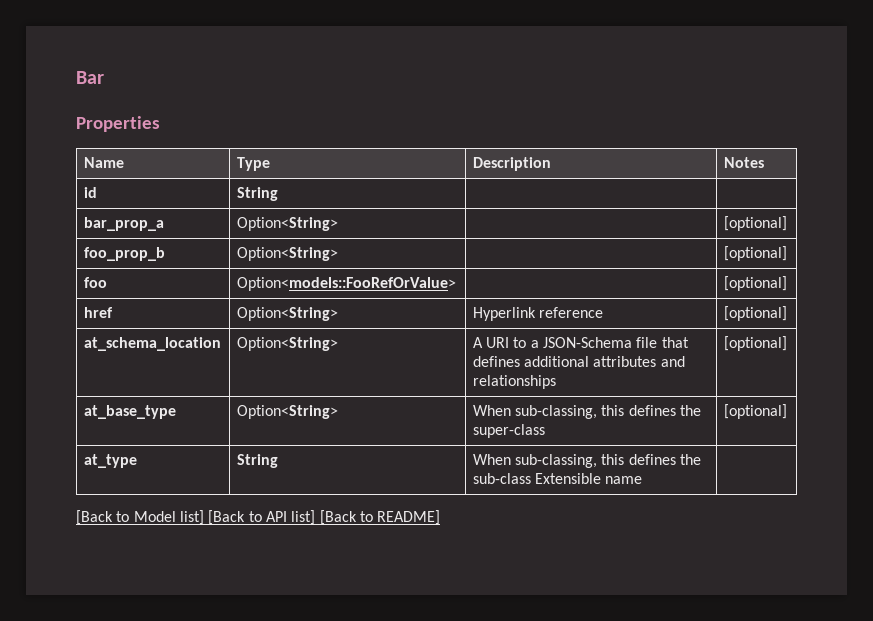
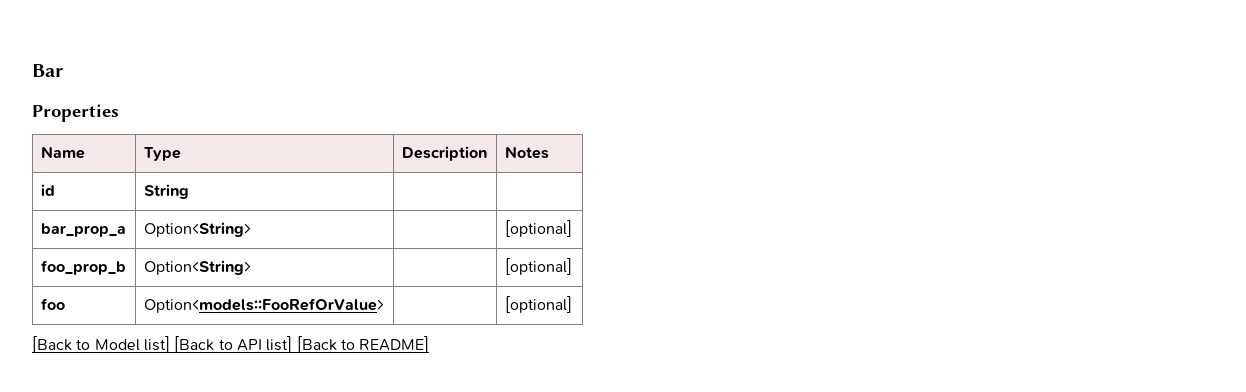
[83,307,113,318] [236,307,338,321] [472,307,604,321] [723,306,787,321] [83,337,221,351] [236,337,338,351] [472,337,689,348] [472,356,685,367] [472,375,556,389] [723,336,787,351] [83,405,176,419] [236,405,338,419] [472,405,702,419] [472,424,545,438] [723,404,787,419] [83,454,137,468] [236,454,278,468] [472,454,702,468] [472,473,643,484] // href | Option<String> | Hyperlink reference | [optional] // at_schema_location | Option<String> | A URI to a JSON-Schema file that defines additional attributes and relationships | [optional] // at_base_type | Option<String> | When sub-classing, this defines the super-class | [optional] // at_type | String | When sub-classing, this defines the sub-class Extensible name | -> (572, 304) none

